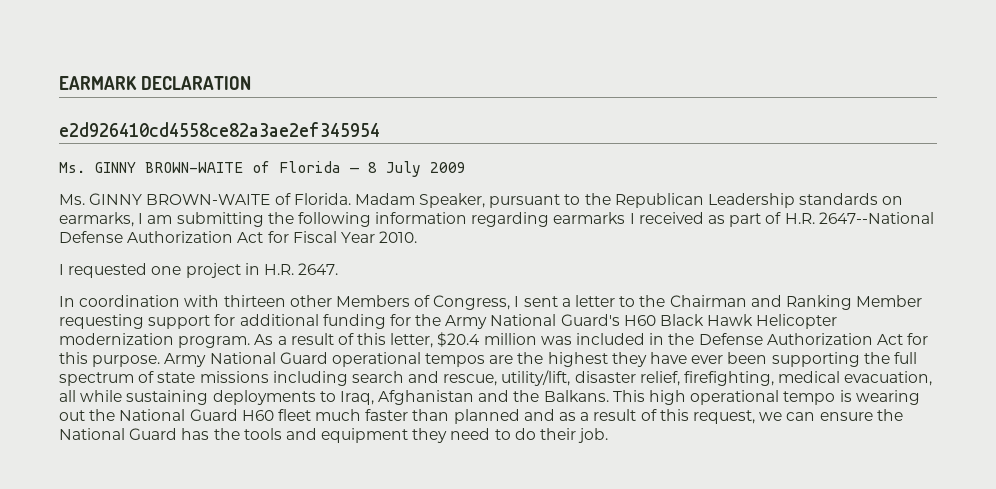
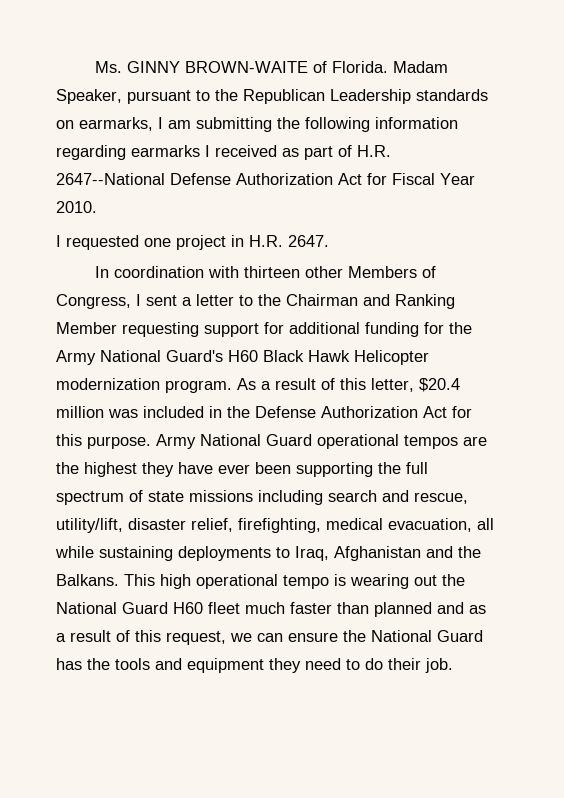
[59,76,251,90] [59,122,380,137] [59,161,466,177] EARMARK DECLARATION // e2d926410cd4558ce82a3ae2ef345954 // Ms. GINNY BROWN-WAITE of Florida — 8 July 2009 // -> (95, 67) none

